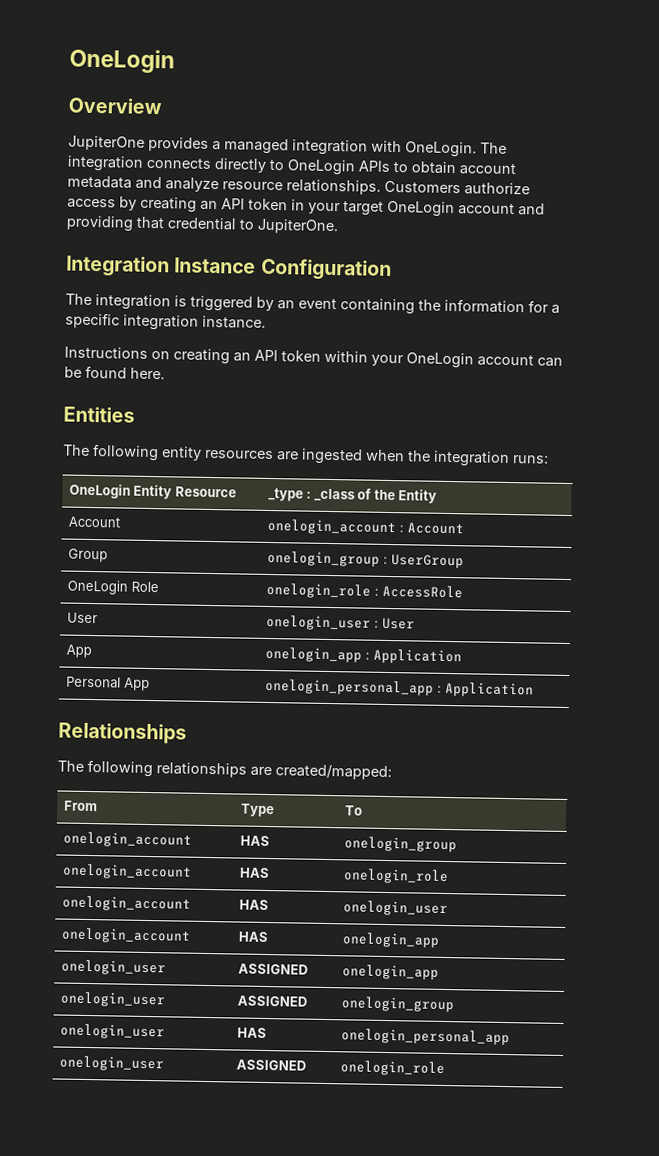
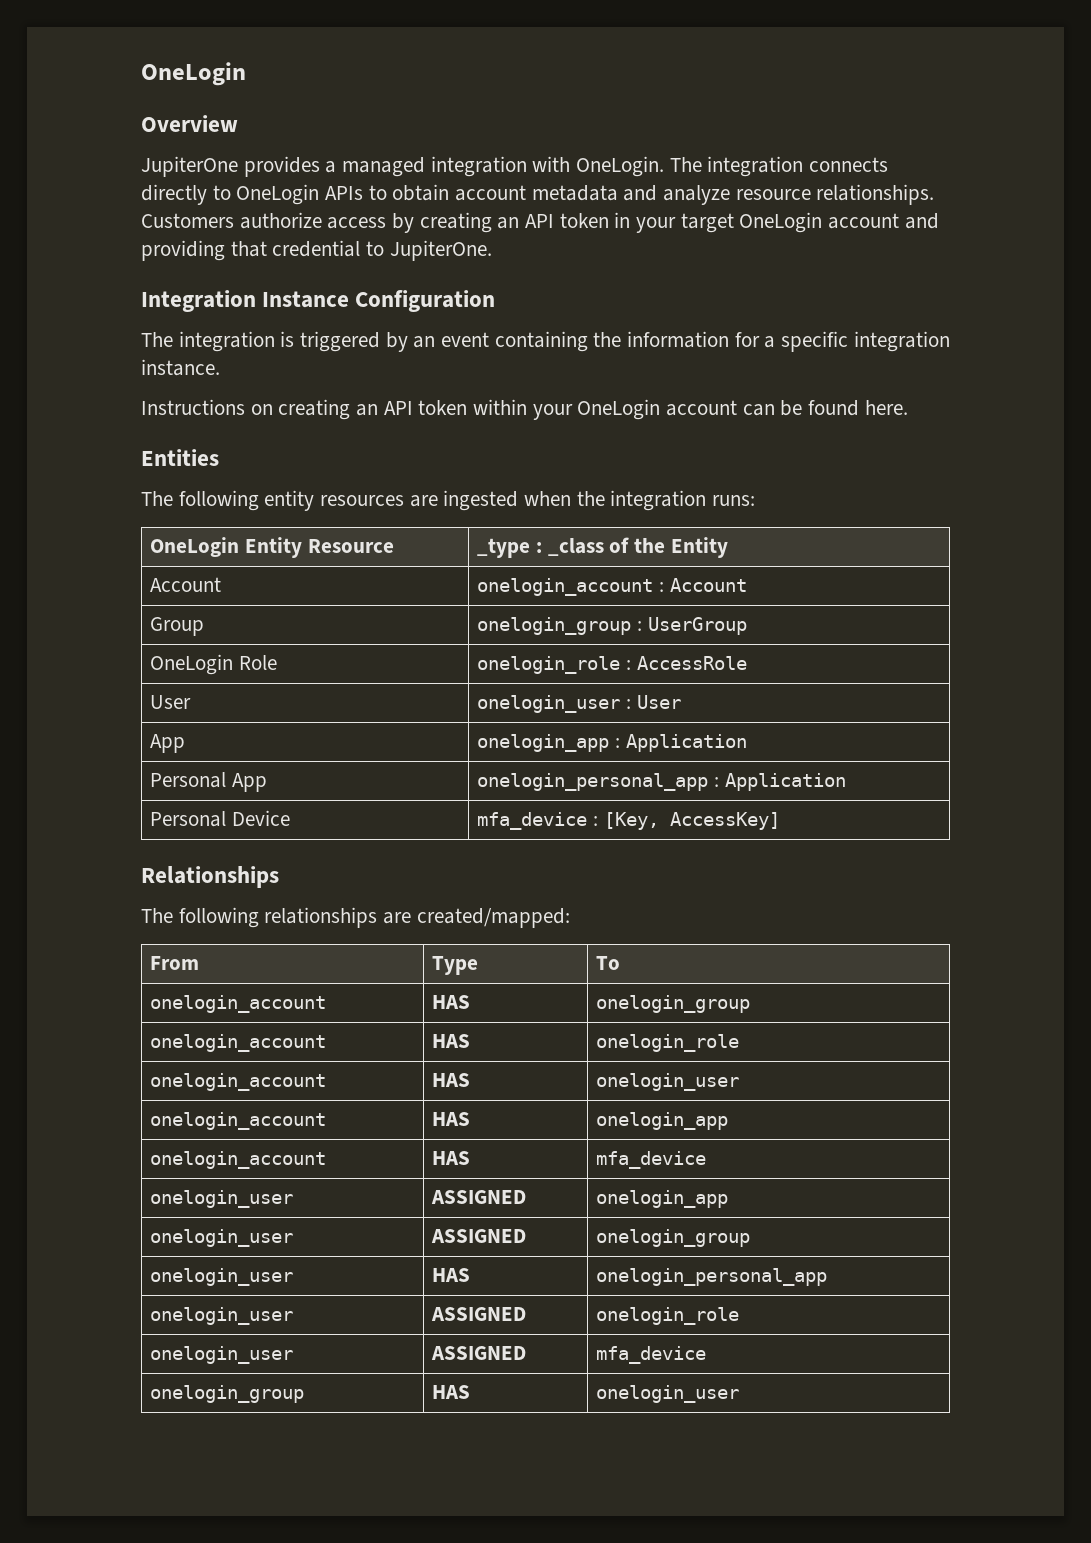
(534, 689) none -> [150,810,290,827] [477,812,780,830] // Personal Device | mfa_device : [Key, AccessKey]
(440, 940) none -> [150,1151,327,1169] [432,1151,471,1165] [596,1151,707,1169] // onelogin_account | HAS | mfa_device
(445, 1068) none -> [150,1346,294,1364] [431,1346,527,1360] [596,1346,707,1364] [150,1385,305,1403] [432,1385,471,1399] [596,1385,740,1403] // onelogin_user | ASSIGNED | mfa_device // onelogin_group | HAS | onelogin_user

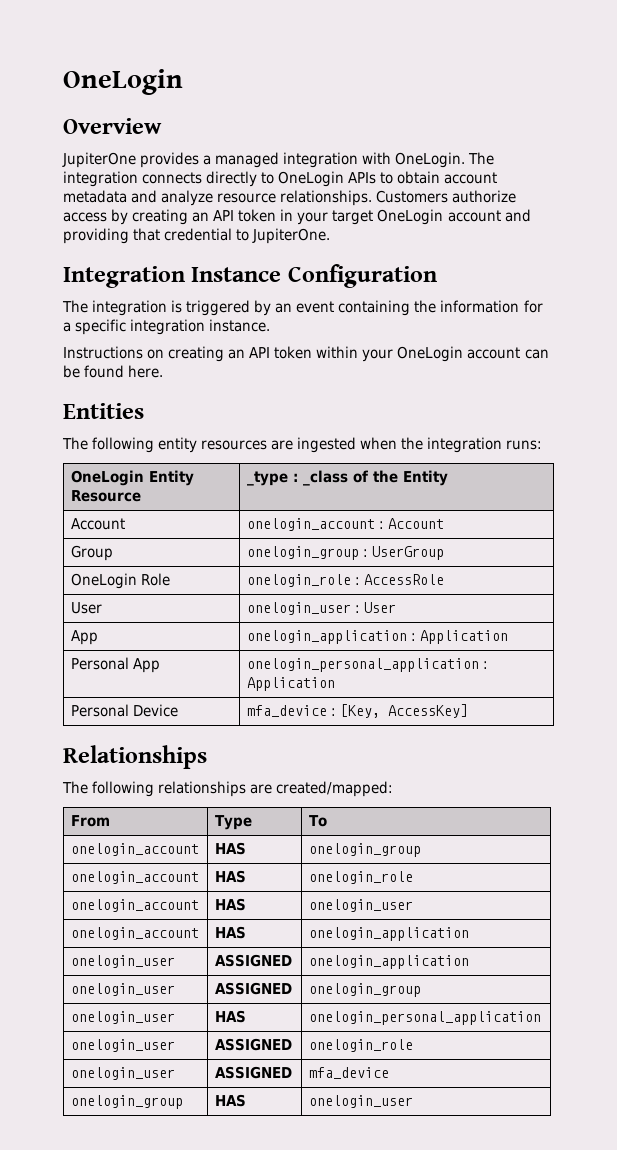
[477,734,610,752] onelogin_app -> [246,630,407,644] onelogin_application
[477,773,709,791] onelogin_personal_app -> [246,658,479,672] onelogin_personal_application
[596,1112,729,1130] [150,1151,327,1169] [432,1151,471,1165] [596,1151,707,1169] [150,1190,294,1208] [431,1190,527,1204] [596,1190,729,1208] onelogin_app // onelogin_account | HAS | mfa_device // onelogin_user | ASSIGNED | onelogin_app -> [308,927,469,941] [70,955,175,968] [214,954,292,967] [308,955,469,969] onelogin_application // onelogin_user | ASSIGNED | onelogin_application
[596,1268,828,1286] onelogin_personal_app -> [308,1011,541,1025] onelogin_personal_application

